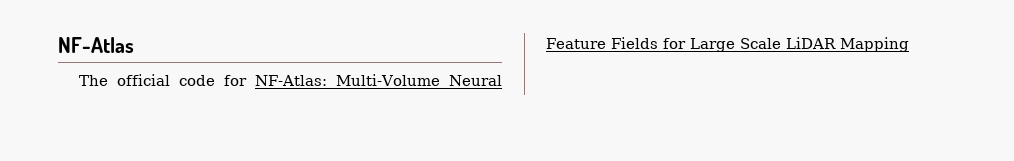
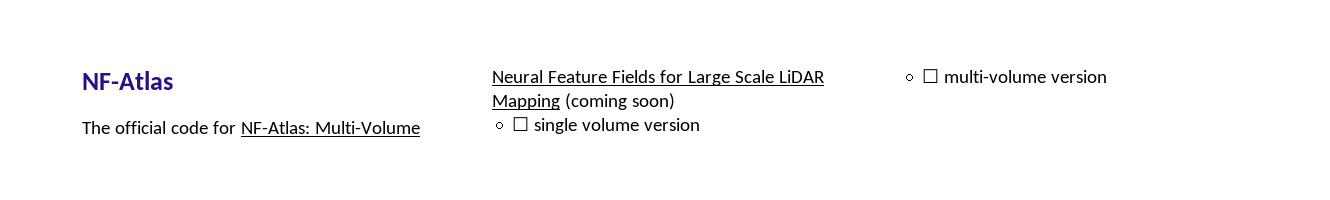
(909, 44) none -> [564,93,675,110] [512,117,701,134] [922,69,1108,83] (coming soon) // ☐ single volume version // ☐ multi-volume version

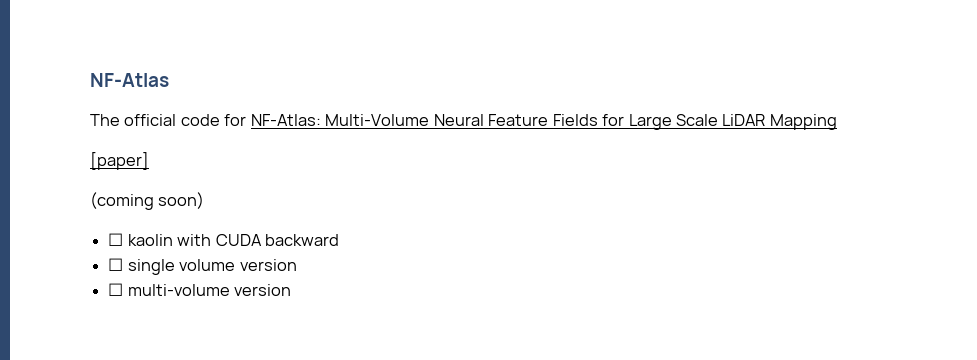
(560, 102) none -> [90,152,149,170] // [paper] //
(675, 101) none -> [108,233,339,246] // ☐ kaolin with CUDA backward

